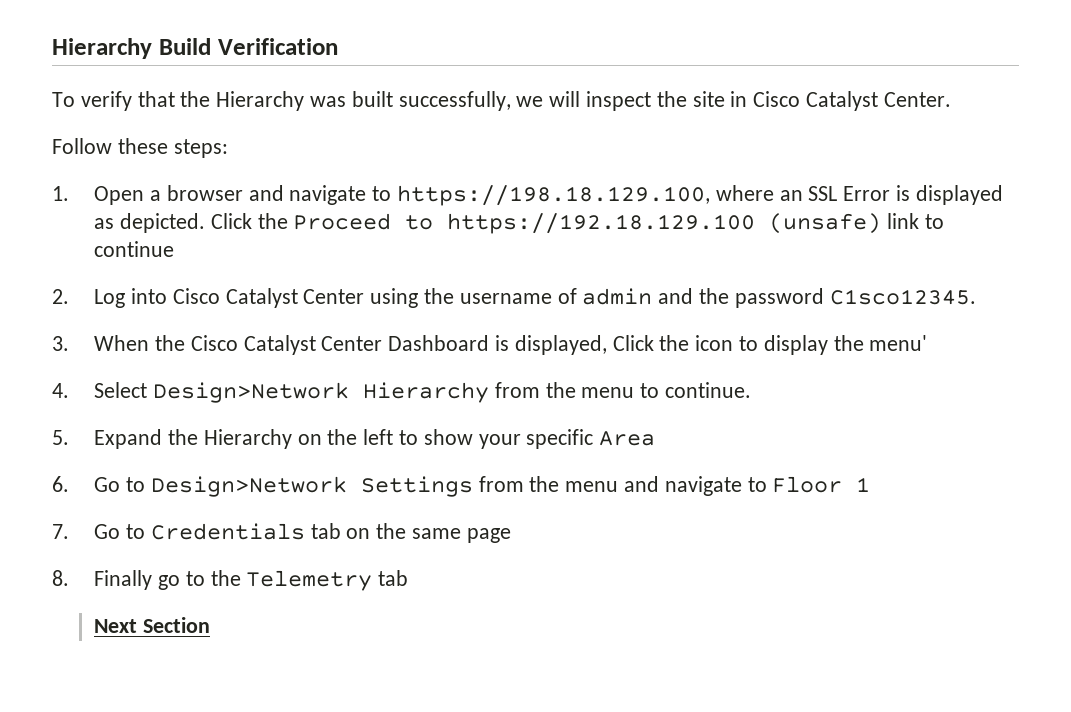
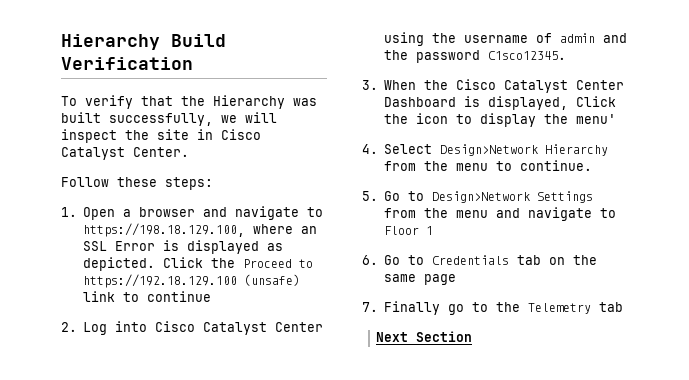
[94,429,656,449] [52,476,69,492] Expand the Hierarchy on the left to show your specific Area // 6. -> (378, 196) none
[52,524,69,539] 7. -> [362,255,378,265] 6.
[52,570,69,586] 8. -> [362,302,378,312] 7.

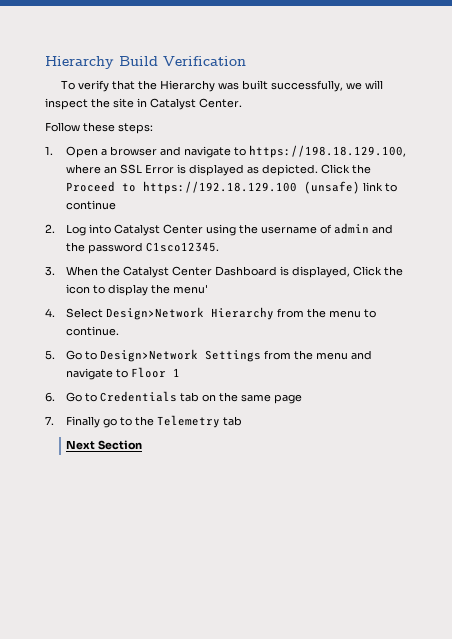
[221,129,261,140] Cisco -> (147, 102) none
[155,321,196,332] Cisco -> (112, 229) none
[456,79,497,90] Cisco -> (121, 271) none

